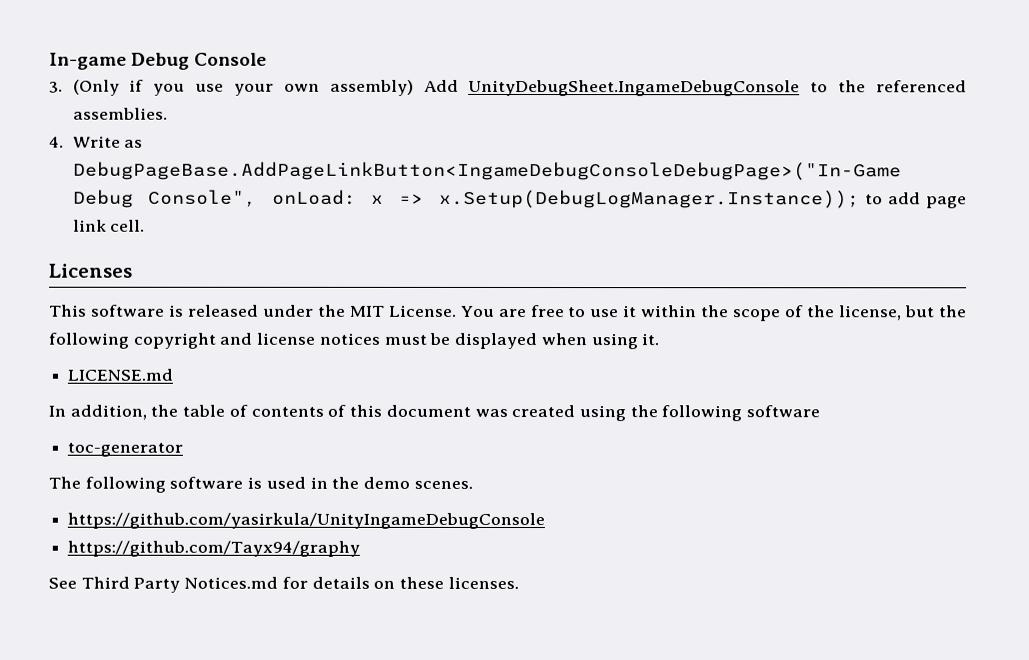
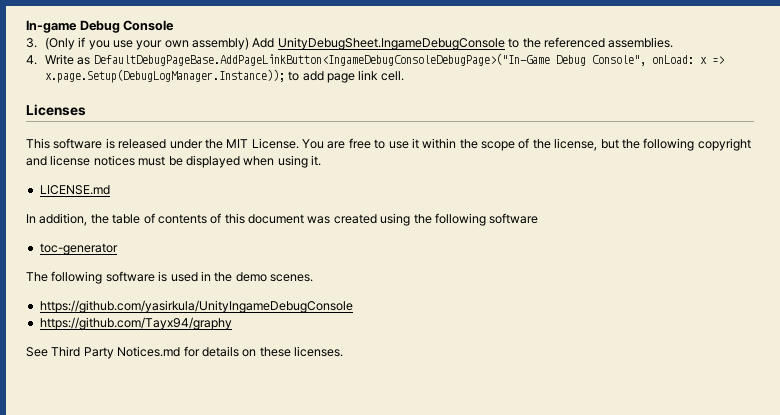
[72,161,902,181] DebugPageBase.AddPageLinkButton<IngameDebugConsoleDebugPage>("In-Game -> [93,53,550,66] DefaultDebugPageBase.AddPageLinkButton<IngameDebugConsoleDebugPage>("In-Game
[438,189,860,209] x.Setup(DebugLogManager.Instance)); -> [44,69,285,83] x.page.Setup(DebugLogManager.Instance));

